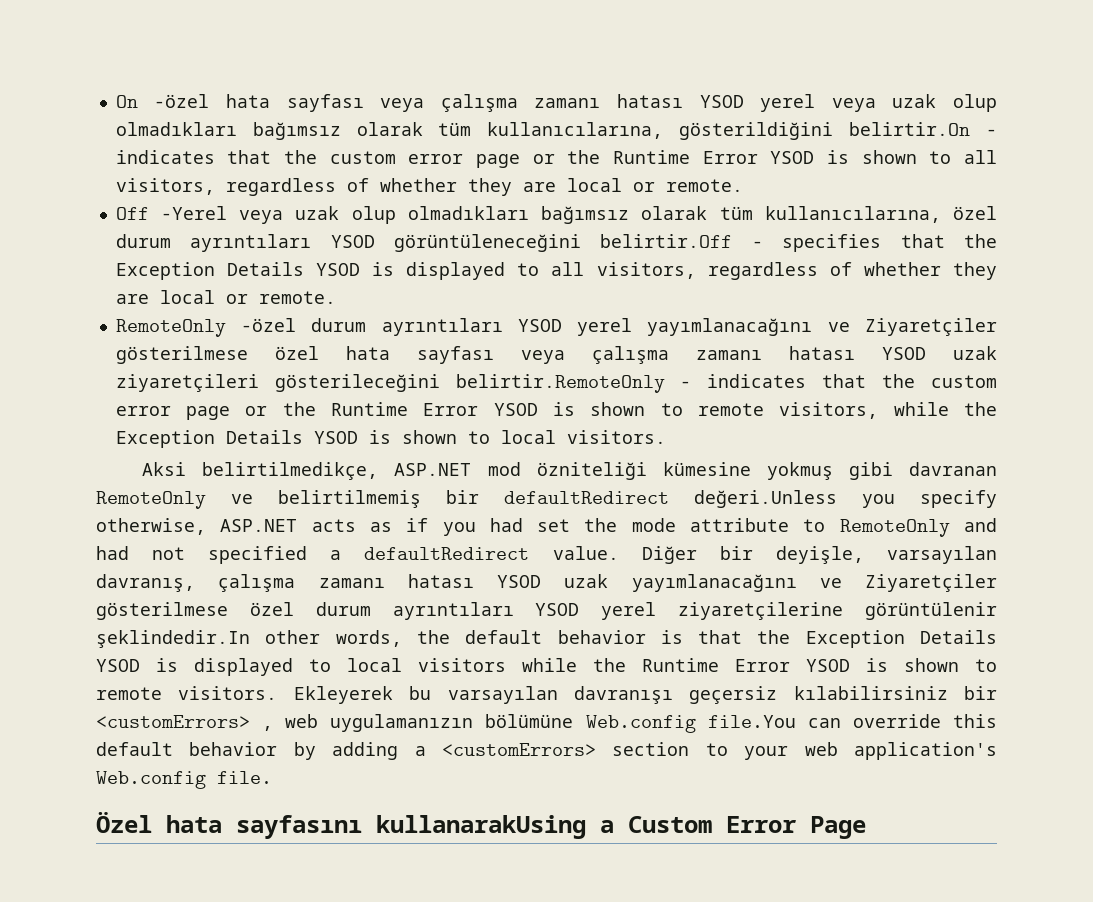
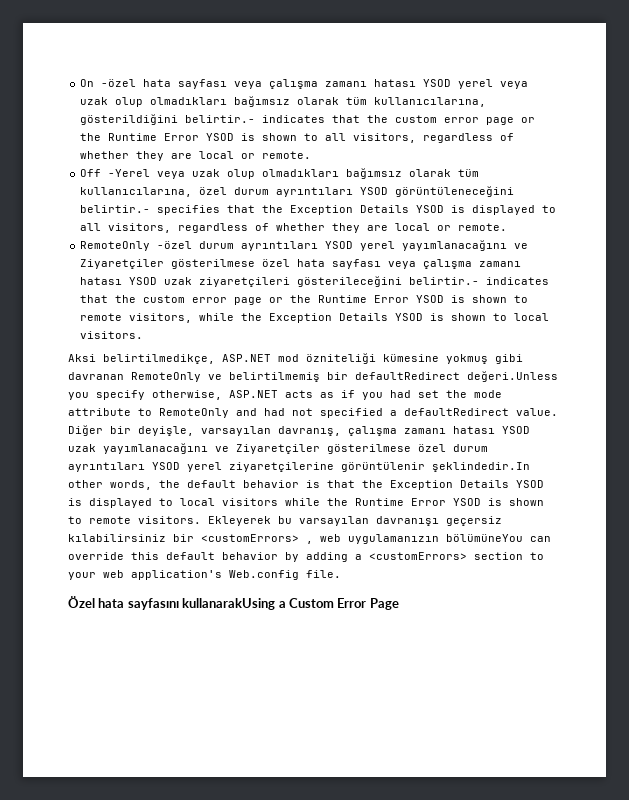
[849,122,997,136] belirtir.On - -> [185,115,256,123] belirtir.-
[600,234,763,248] belirtir.Off - -> [80,205,151,213] belirtir.-
[455,374,692,393] belirtir.RemoteOnly - -> [409,277,480,285] belirtir.-
[485,714,796,733] bölümüne Web.config file.You -> [446,534,523,542] bölümüneYou

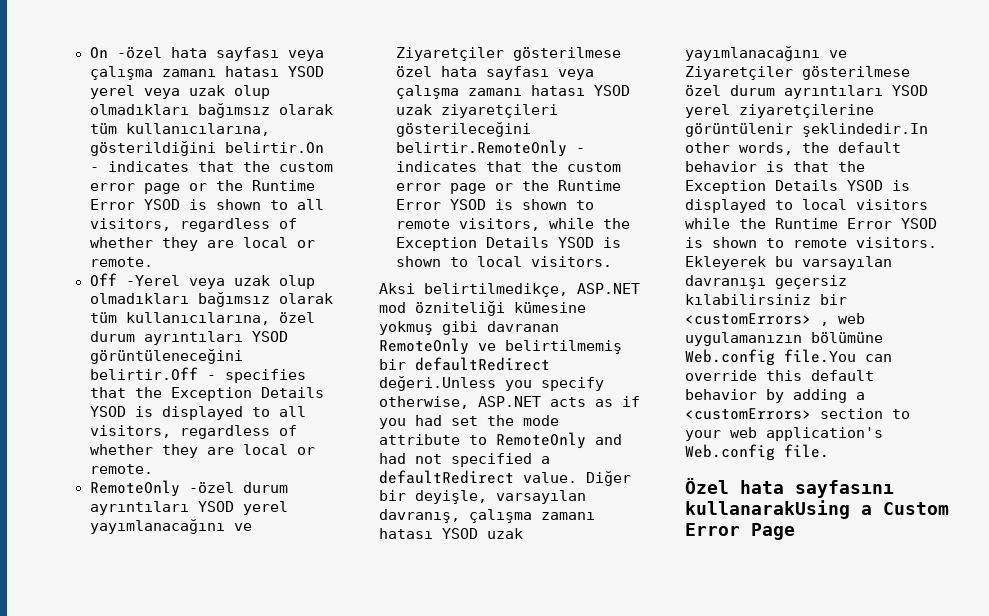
[185,115,256,123] belirtir.- -> [224,142,324,154] [89,167,99,172] belirtir.On -
[80,205,151,213] belirtir.- -> [89,367,216,381] belirtir.Off -
[409,277,480,285] belirtir.- -> [395,140,585,157] belirtir.RemoteOnly -
[446,534,523,542] bölümüneYou -> [811,332,883,343] [685,349,856,366] bölümüne Web.config file.You

